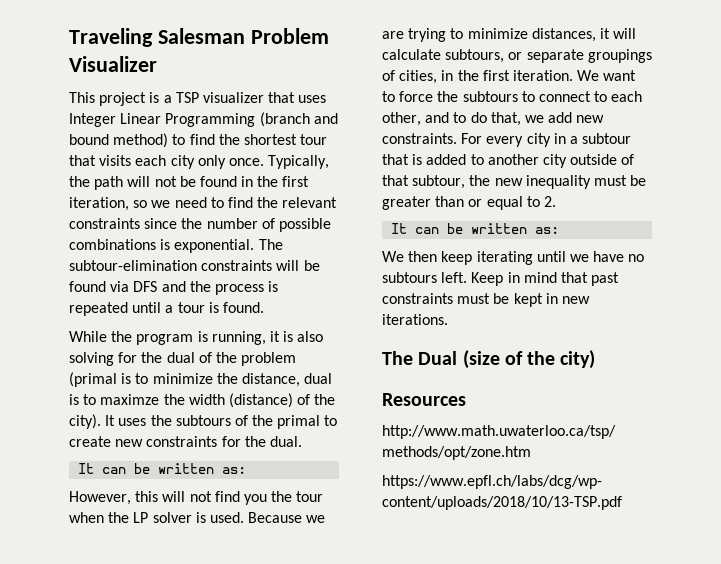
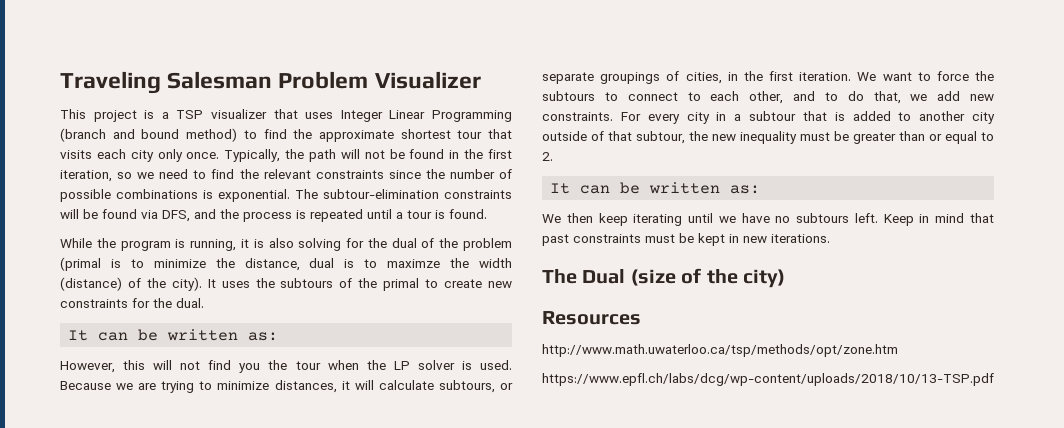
(240, 139) none -> [318,130,394,142] approximate
[133,281,158,292] DFS -> [162,210,190,222] DFS,

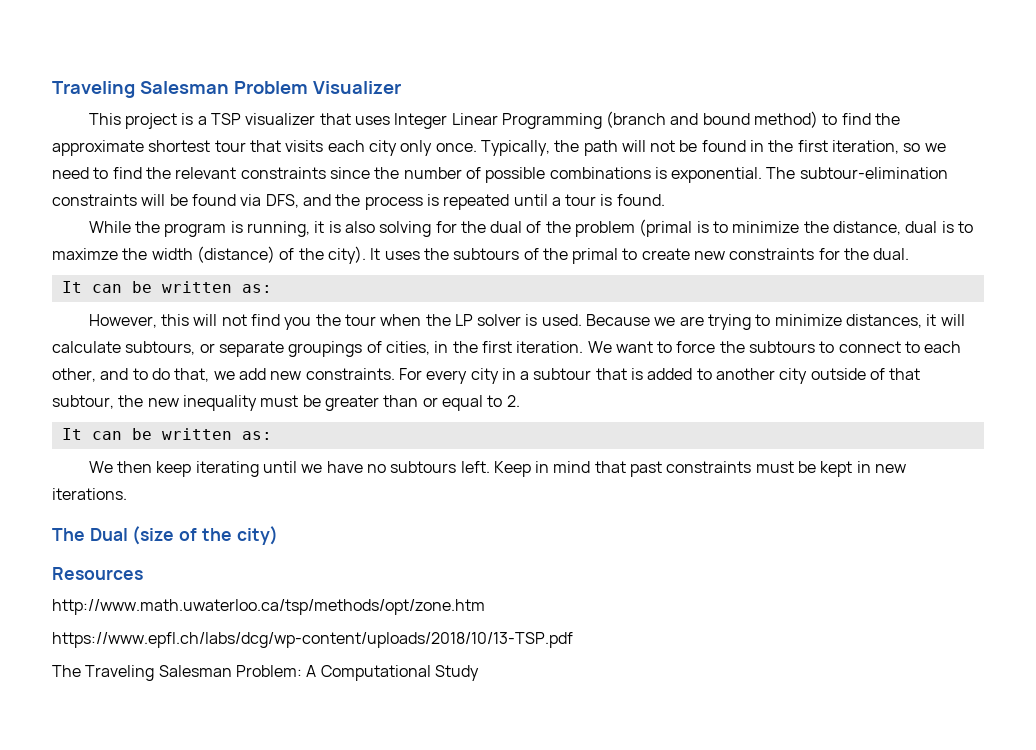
(994, 379) none -> [52,665,479,681] // The Traveling Salesman Problem: A Computational Study

